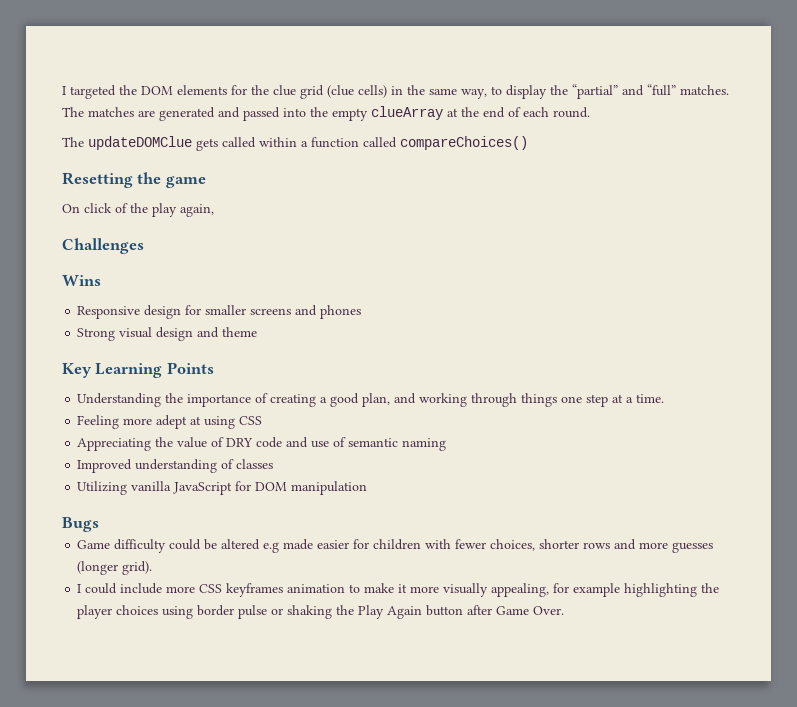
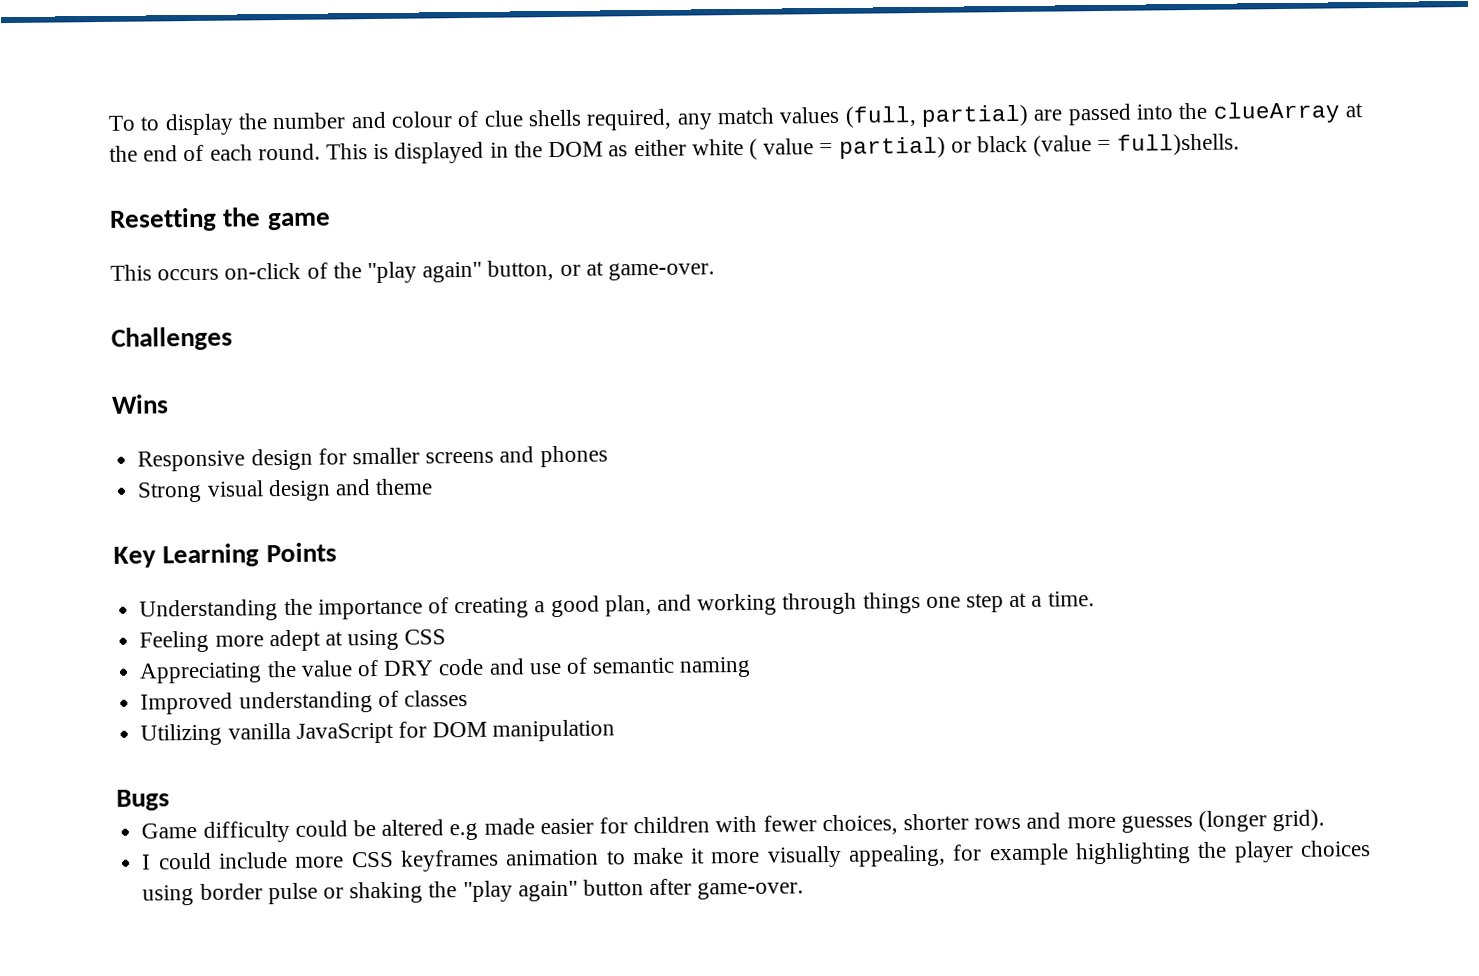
[62,84,729,99] [62,107,240,121] I targeted the DOM elements for the clue grid (clue cells) in the same way, to display the “partial” and “full” matches. The matches are generated and -> [108,104,1063,136] To to display the number and colour of clue shells required, any match values (full, partial) are
[332,108,368,121] empty -> (1208, 111) none
[62,136,528,151] [62,172,206,188] [62,203,214,217] // The updateDOMClue gets called within a function called compareChoices() // Resetting the game // On click of the play again, -> [326,133,1240,164] [109,207,331,232] [110,260,716,284] This is displayed in the DOM as either white ( value = partial) or black (value = full)shells. // Resetting the game // This occurs on-click of the "play again" button, or at game-over.
[358,605,565,619] Play Again button after Game Over. -> [462,878,805,903] "play again" button after game-over.

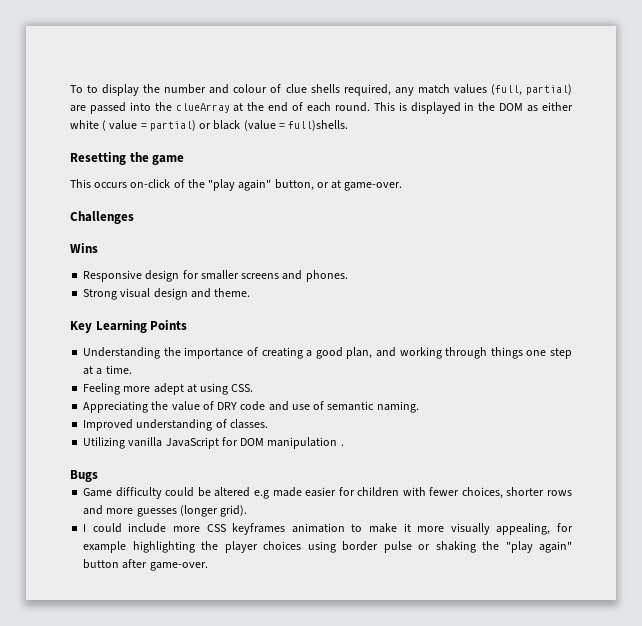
[539,445,608,468] phones -> [305,270,348,282] phones.
[375,478,434,495] theme -> [214,288,251,297] theme.
[404,629,447,645] CSS -> [231,384,254,392] CSS.
[679,656,752,678] naming -> [376,401,419,413] naming.
[403,690,468,707] classes -> [229,419,268,429] classes.
(616, 730) none -> [340,444,344,446] .

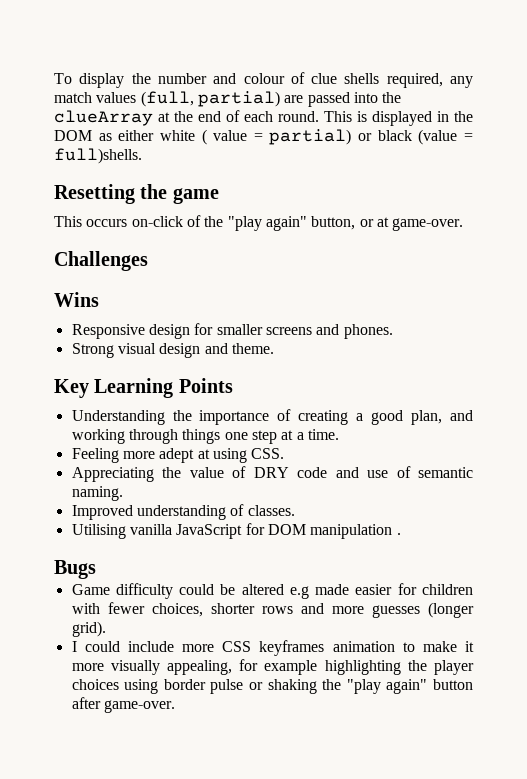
[87,85,99,93] to -> (72, 78) none
[83,437,126,449] Utilizing -> [71,524,126,539] Utilising

